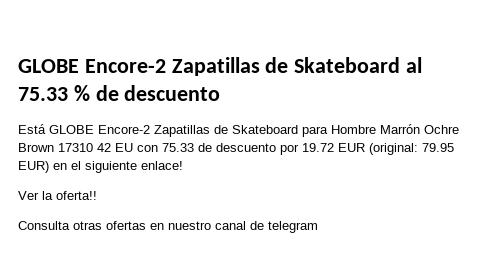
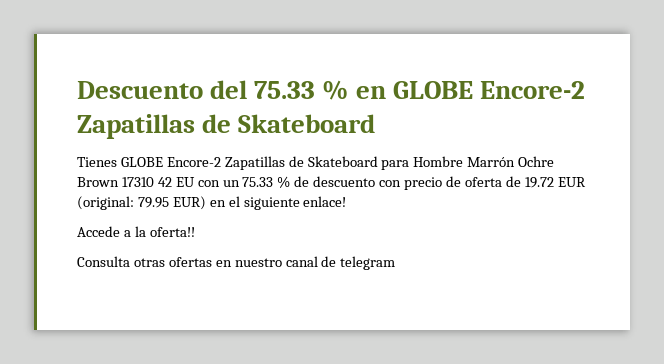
[18,57,423,76] [18,85,221,101] [18,124,46,134] GLOBE Encore-2 Zapatillas de Skateboard al 75.33 % de descuento // Está -> [77,80,585,100] [77,114,376,139] [77,157,117,167] Descuento del 75.33 % en GLOBE Encore-2 Zapatillas de Skateboard // Tienes
[162,143,299,155] 75.33 de descuento por -> [222,176,521,190] un 75.33 % de descuento con precio de oferta de
[18,191,39,200] Ver -> [77,226,131,237] Accede a

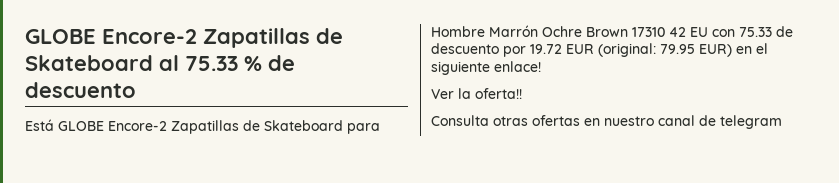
[77,80,585,100] [77,114,376,139] [77,157,117,167] Descuento del 75.33 % en GLOBE Encore-2 Zapatillas de Skateboard // Tienes -> [25,28,343,48] [25,55,295,71] [25,82,136,98] [25,119,54,131] GLOBE Encore-2 Zapatillas de Skateboard al 75.33 % de descuento // Está
[222,176,521,190] un 75.33 % de descuento con precio de oferta de -> [739,26,793,37] [431,43,526,57] 75.33 de descuento por
[77,226,131,237] Accede a -> [431,89,454,99] Ver

